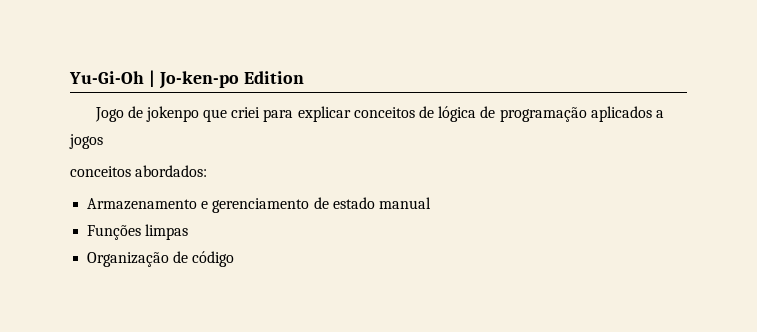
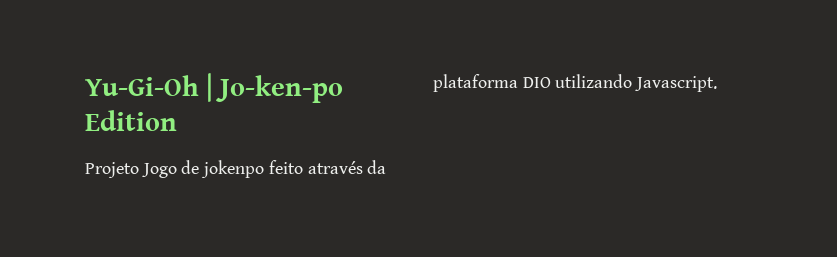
(304, 77) none -> [85,162,139,178] Projeto
[203,106,664,122] [69,134,103,149] [70,165,208,177] [87,197,431,213] [87,224,189,240] [87,251,235,267] que criei para explicar conceitos de lógica de programação aplicados a jogos // conceitos abordados: // Armazenamento e gerenciamento de estado manual // Funções limpas // Organização de código -> [268,160,387,174] [433,74,718,92] feito através da plataforma DIO utilizando Javascript.

